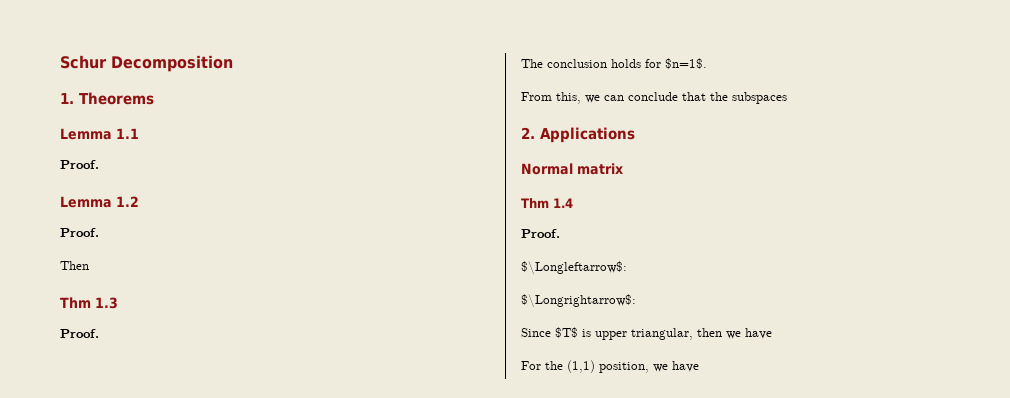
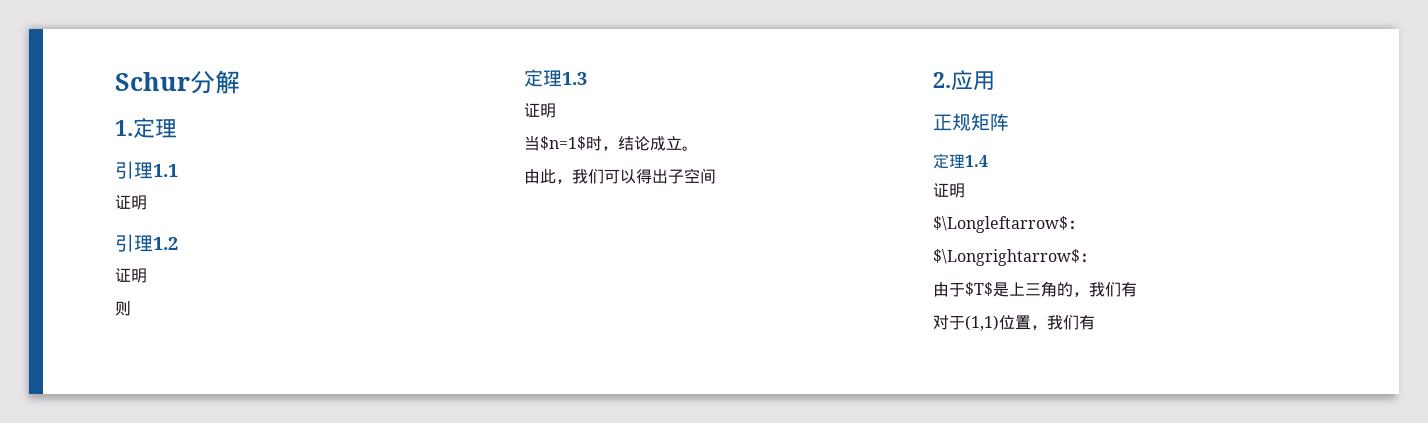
[111,55,233,72] Decomposition -> [190,70,240,94] 分解
[79,92,154,105] [60,128,112,140] Theorems // Lemma -> [133,118,177,138] [115,161,153,179] 定理 // 引理
[60,160,99,169] [60,196,112,208] Proof. // Lemma -> [115,195,147,210] [115,234,153,252] 证明 // 引理
[60,228,99,237] [60,261,89,270] [60,297,118,309] [60,329,99,338] [521,58,707,69] [521,92,787,104] [521,127,635,143] [521,163,623,175] [521,198,573,208] [521,229,560,238] [521,261,627,275] [521,294,636,308] [521,327,772,340] [521,360,699,373] Proof. // Then // Thm 1.3 // Proof. // The conclusion holds for $n=1$. // From this, we can conclude that the subspaces // 2. Applications // Normal matrix // Thm 1.4 // Proof. // $\Longleftarrow$: // $\Longrightarrow$: // Since $T$ is upper triangular, then we have // For the (1,1) position, we have -> [115,268,147,283] [115,301,131,316] [524,69,587,87] [524,103,556,118] [524,136,698,151] [524,168,716,184] [933,70,995,91] [933,113,1009,131] [933,153,988,169] [933,183,965,198] [933,216,1084,233] [933,249,1096,266] [933,281,1137,297] [933,315,1095,331] 证明 // 则 // 定理1.3 // 证明 // 当$n=1$时，结论成立。 // 由此，我们可以得出子空间 // 2.应用 // 正规矩阵 // 定理1.4 // 证明 // $\Longleftarrow$： // $\Longrightarrow$： // 由于$T$是上三角的，我们有 // 对于(1,1)位置，我们有

